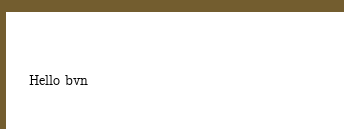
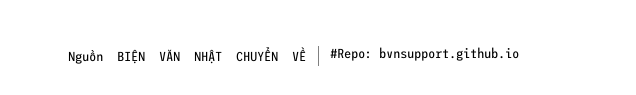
[29,75,88,85] Hello bvn -> [68,47,519,64] Nguồn BIỆN VĂN NHẬT CHUYỂN VỀ #Repo: bvnsupport.github.io

